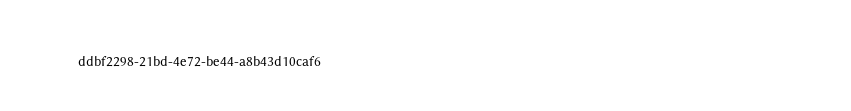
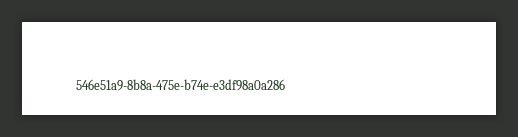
[78,56,321,67] ddbf2298-21bd-4e72-be44-a8b43d10caf6 -> [76,79,285,91] 546e51a9-8b8a-475e-b74e-e3df98a0a286

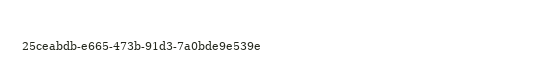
[76,79,285,91] 546e51a9-8b8a-475e-b74e-e3df98a0a286 -> [22,41,261,50] 25ceabdb-e665-473b-91d3-7a0bde9e539e

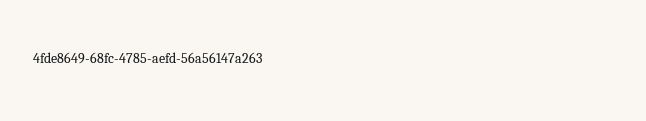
[22,41,261,50] 25ceabdb-e665-473b-91d3-7a0bde9e539e -> [33,52,262,64] 4fde8649-68fc-4785-aefd-56a56147a263

